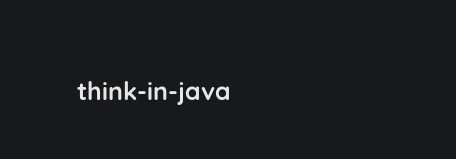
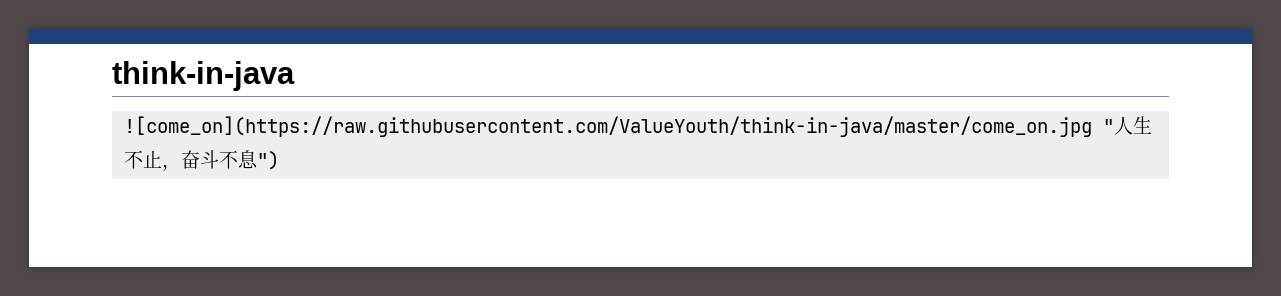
(231, 93) none -> [124,116,1152,137] [124,150,279,171] // ![come_on](https://raw.githubusercontent.com/ValueYouth/think-in-java/master/come_on.jpg "人生不止，奋斗不息")

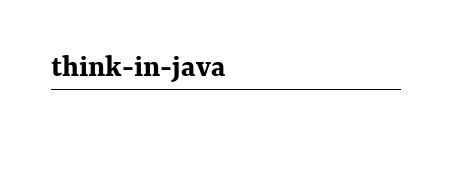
[124,116,1152,137] [124,150,279,171] // ![come_on](https://raw.githubusercontent.com/ValueYouth/think-in-java/master/come_on.jpg "人生不止，奋斗不息") -> (226, 69) none

